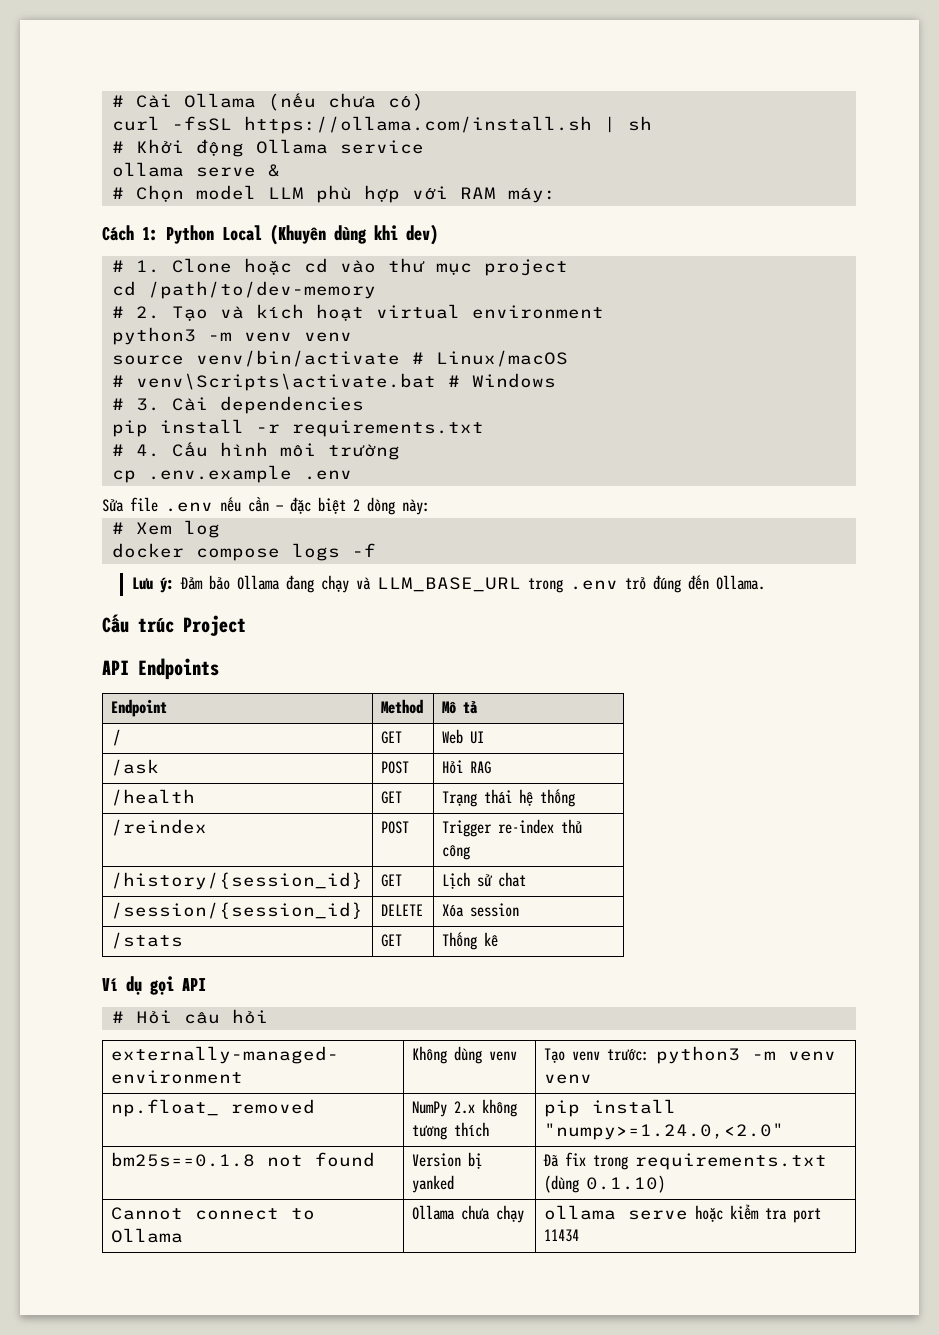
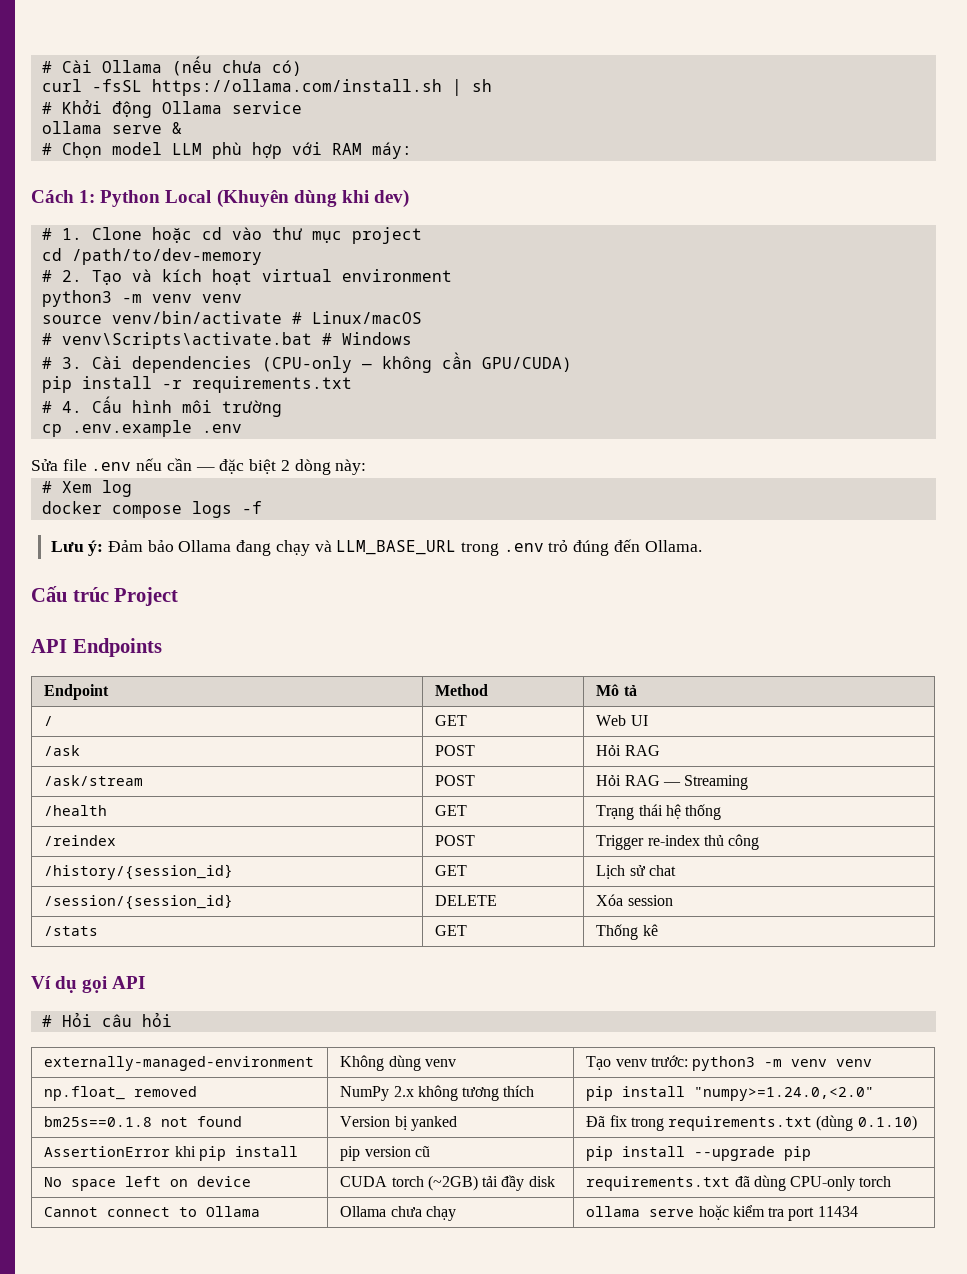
(364, 405) none -> [261,352,572,373] (CPU-only — không cần GPU/CUDA)
(491, 767) none -> [44,775,144,786] [435,775,476,786] [596,775,749,790] // /ask/stream | POST | Hỏi RAG — Streaming
(665, 1184) none -> [44,1146,298,1161] [340,1146,430,1161] [586,1146,812,1161] [44,1176,252,1191] [340,1175,555,1191] [586,1175,892,1191] // AssertionError khi pip install | pip version cũ | pip install --upgrade pip // No space left on device | CUDA torch (~2GB) tải đầy disk | requirements.txt đã dùng CPU-only torch

